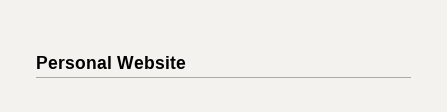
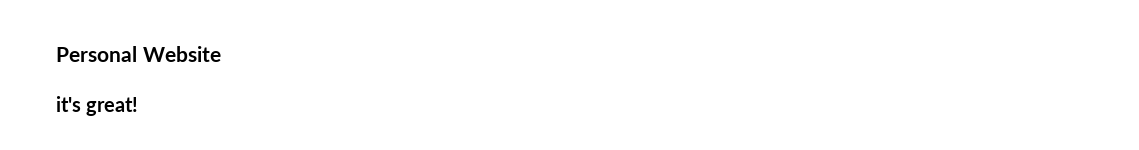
(186, 62) none -> [56,96,139,116] // it's great!

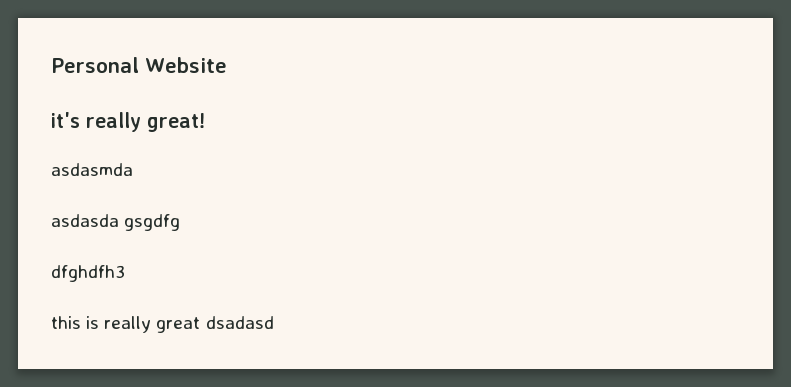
(81, 104) none -> [86,112,141,132] really
(139, 106) none -> [51,163,133,176] [51,214,181,231] [51,265,125,282] [51,316,274,333] // asdasmda // asdasda gsgdfg // dfghdfh3 // this is really great dsadasd

